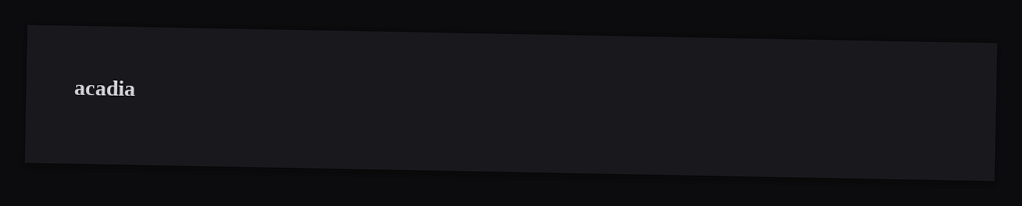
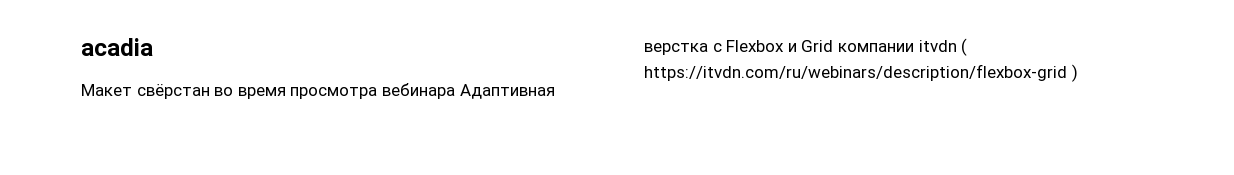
(136, 87) none -> [81,83,555,99] [644,38,968,56] [644,64,1078,82] // Макет свёрстан во время просмотра вебинара Адаптивная верстка с Flexbox и Grid компании itvdn ( https://itvdn.com/ru/webinars/description/flexbox-grid )

